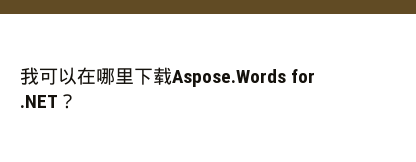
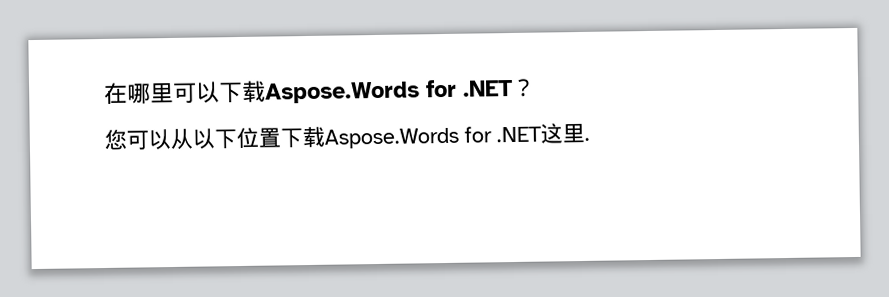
[20,67,134,85] 我可以在哪里 -> [104,81,220,105] 在哪里可以
(77, 101) none -> [104,122,590,151] // 您可以从以下位置下载Aspose.Words for .NET这里.

